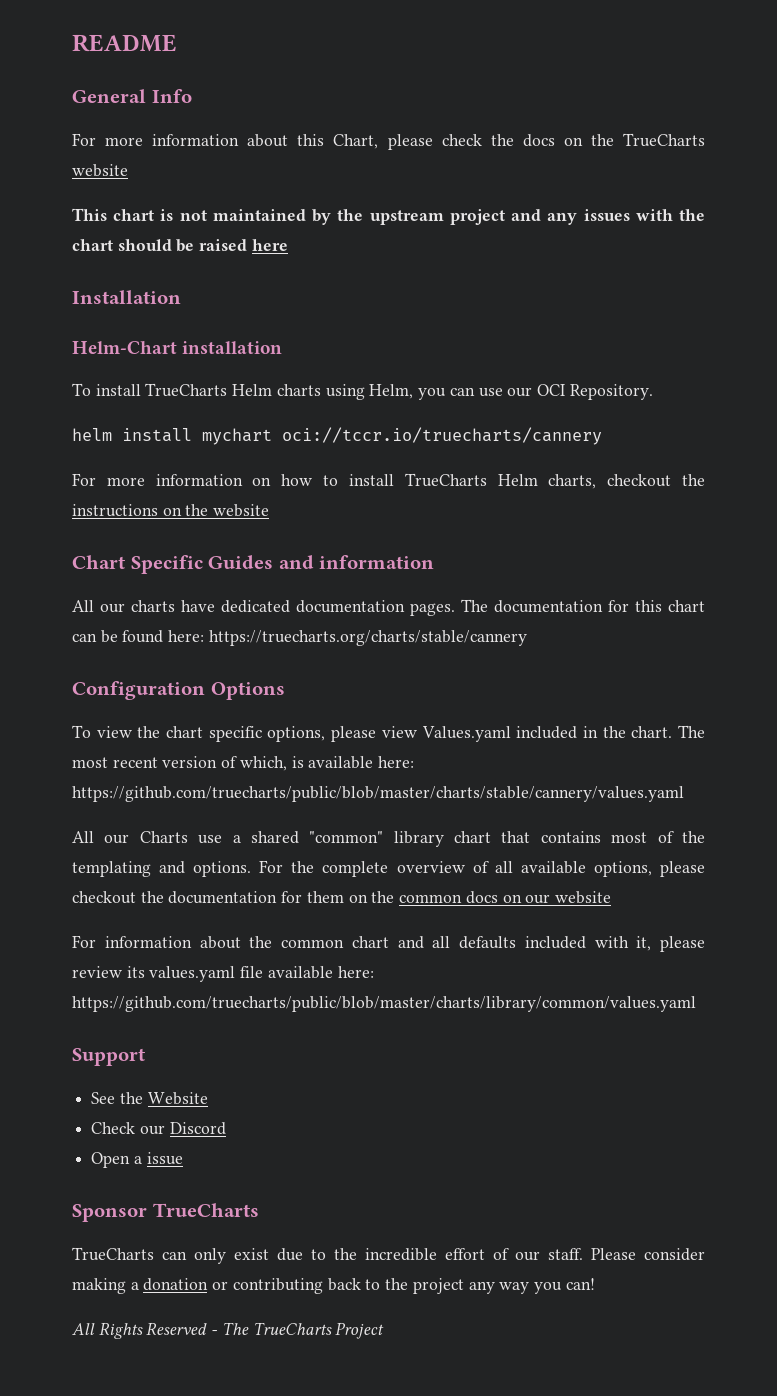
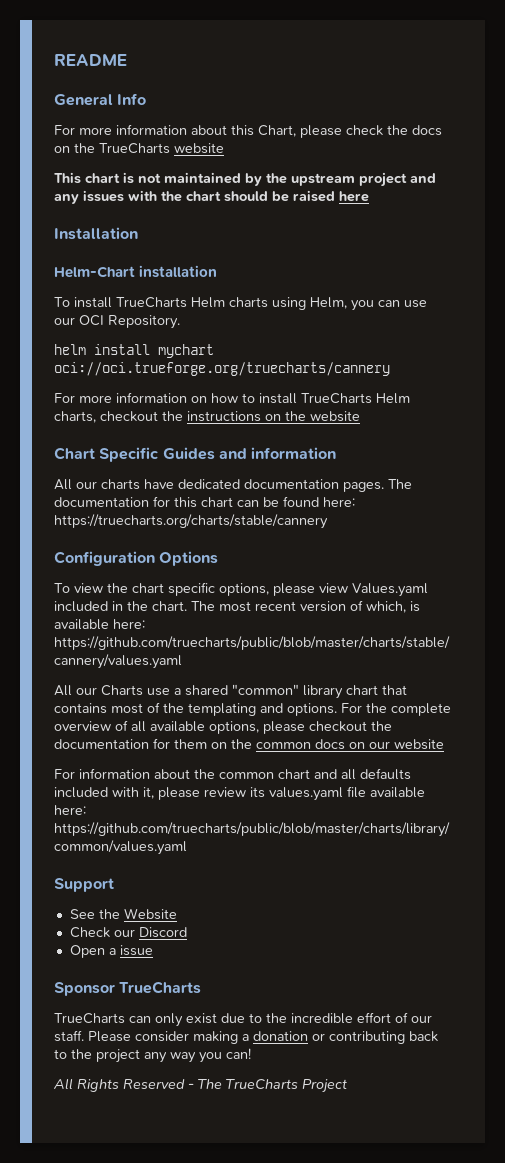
[282,427,602,445] oci://tccr.io/truecharts/cannery -> [54,362,390,376] oci://oci.trueforge.org/truecharts/cannery

